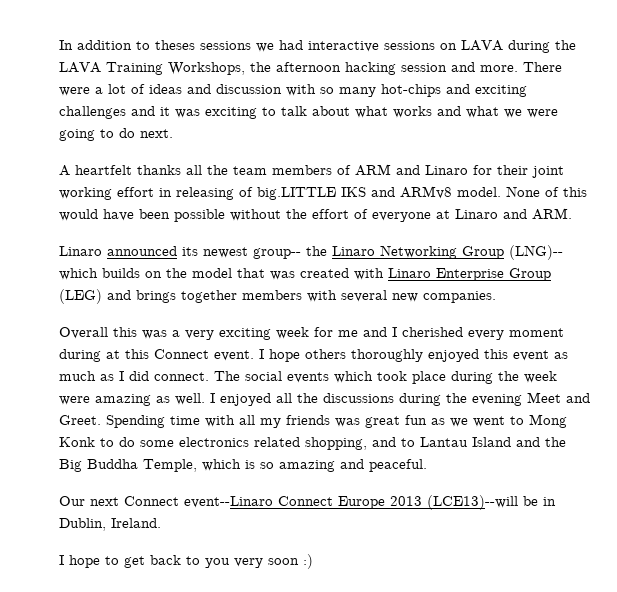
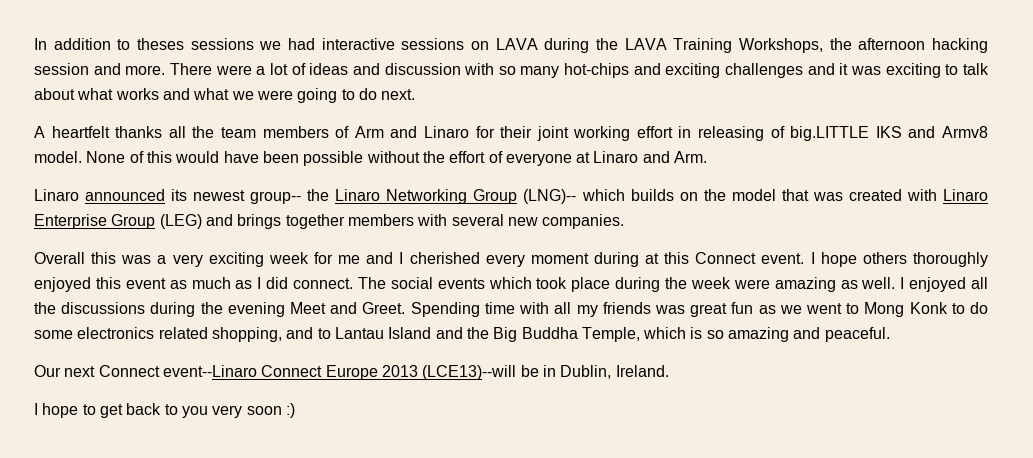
[355,164,391,176] ARM -> [354,126,384,138] Arm
[400,186,452,199] ARMv8 -> [942,126,989,138] Armv8
[532,208,572,220] ARM. -> [674,151,708,163] Arm.

